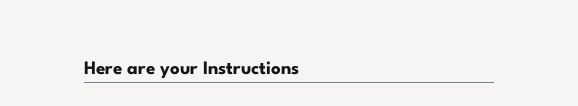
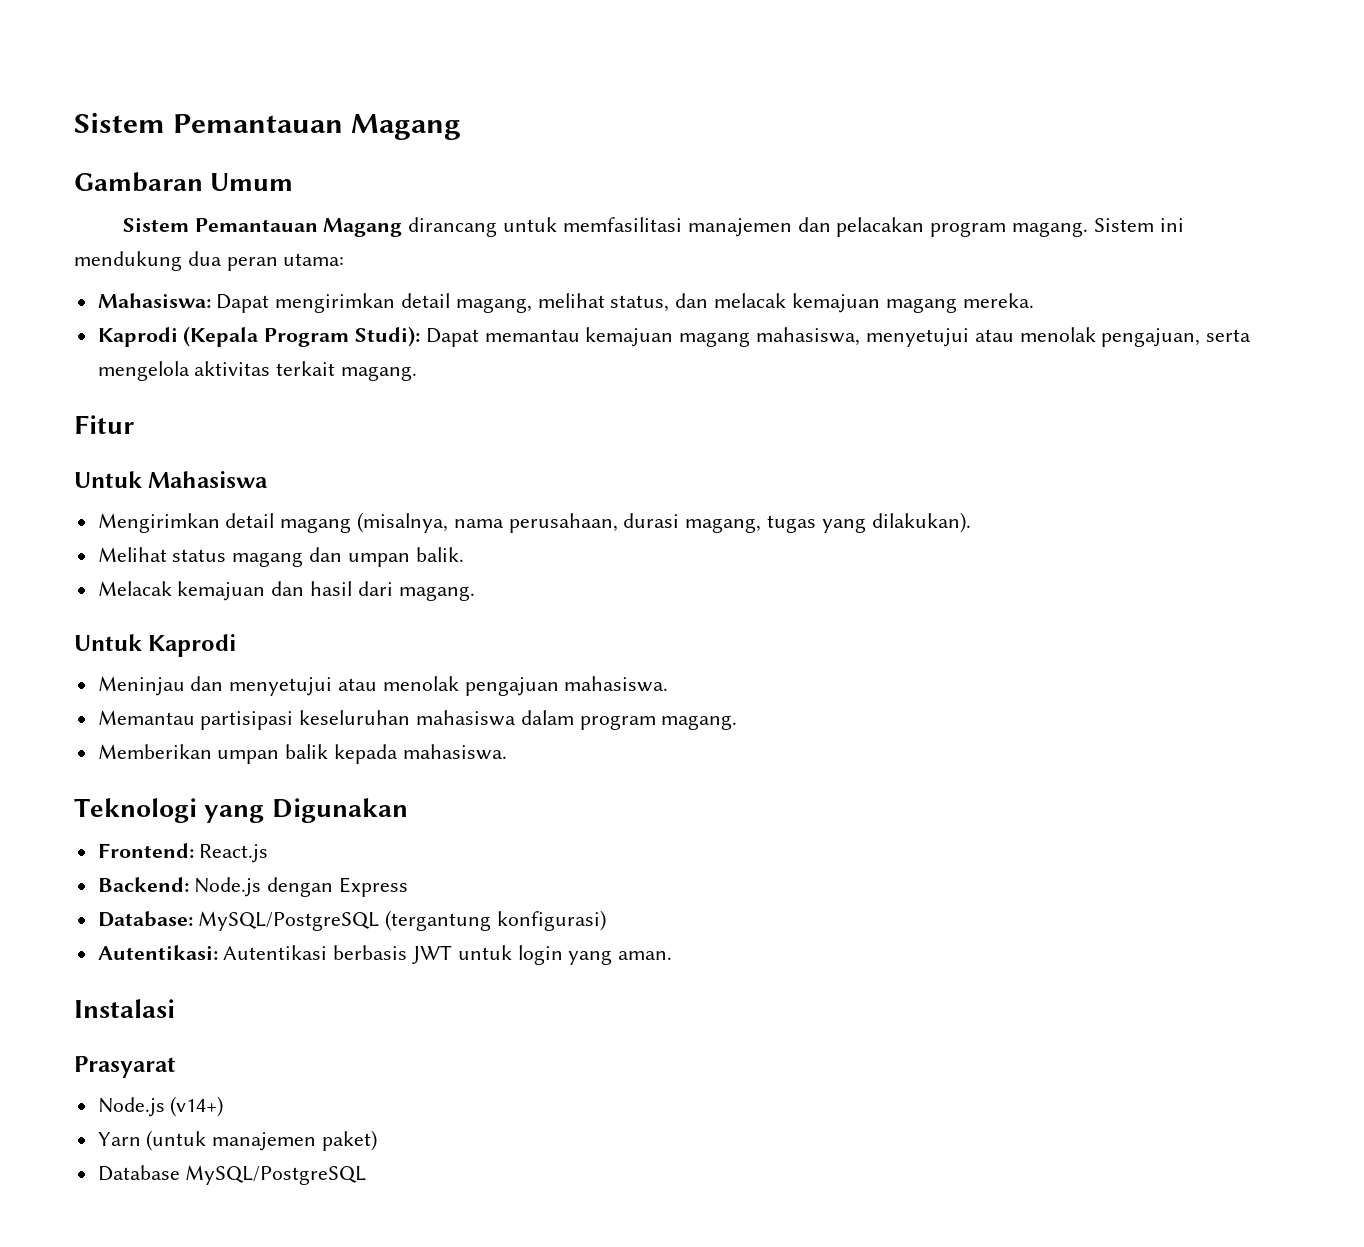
[84,61,300,78] Here are your Instructions -> [74,112,462,140] [74,172,294,192] [122,217,1184,237] [74,251,345,271] [97,293,1034,313] [97,326,1252,347] [97,361,418,381] [74,415,134,434] [74,471,269,488] [97,512,971,533] [97,547,464,567] [97,581,475,601] [74,634,237,657] [97,676,669,696] [97,710,738,730] [97,744,507,764] [74,798,408,823] [97,843,269,863] [97,877,409,897] [97,910,607,931] [97,945,673,965] [74,999,175,1018] [74,1056,176,1078] [97,1096,224,1117] [97,1130,378,1151] [97,1165,367,1185] Sistem Pemantauan Magang // Gambaran Umum // Sistem Pemantauan Magang dirancang untuk memfasilitasi manajemen dan pelacakan program magang. Sistem ini mendukung dua peran utama: // Mahasiswa: Dapat mengirimkan detail magang, melihat status, dan melacak kemajuan magang mereka. // Kaprodi (Kepala Program Studi): Dapat memantau kemajuan magang mahasiswa, menyetujui atau menolak pengajuan, serta mengelola aktivitas terkait magang. // Fitur // Untuk Mahasiswa // Mengirimkan detail magang (misalnya, nama perusahaan, durasi magang, tugas yang dilakukan). // Melihat status magang dan umpan balik. // Melacak kemajuan dan hasil dari magang. // Untuk Kaprodi // Meninjau dan menyetujui atau menolak pengajuan mahasiswa. // Memantau partisipasi keseluruhan mahasiswa dalam program magang. // Memberikan umpan balik kepada mahasiswa. // Teknologi yang Digunakan // Frontend: React.js // Backend: Node.js dengan Express // Database: MySQL/PostgreSQL (tergantung konfigurasi) // Autentikasi: Autentikasi berbasis JWT untuk login yang aman. // Instalasi // Prasyarat // Node.js (v14+) // Yarn (untuk manajemen paket) // Database MySQL/PostgreSQL

